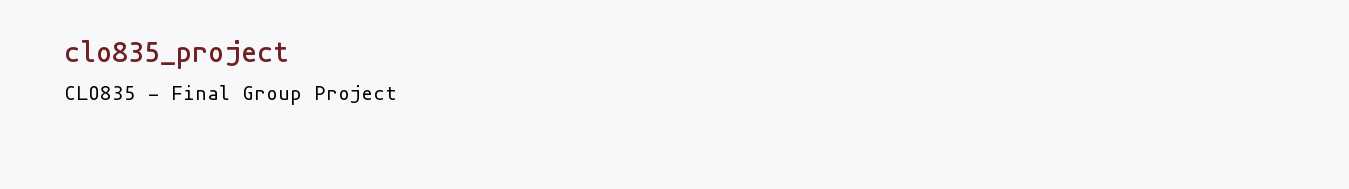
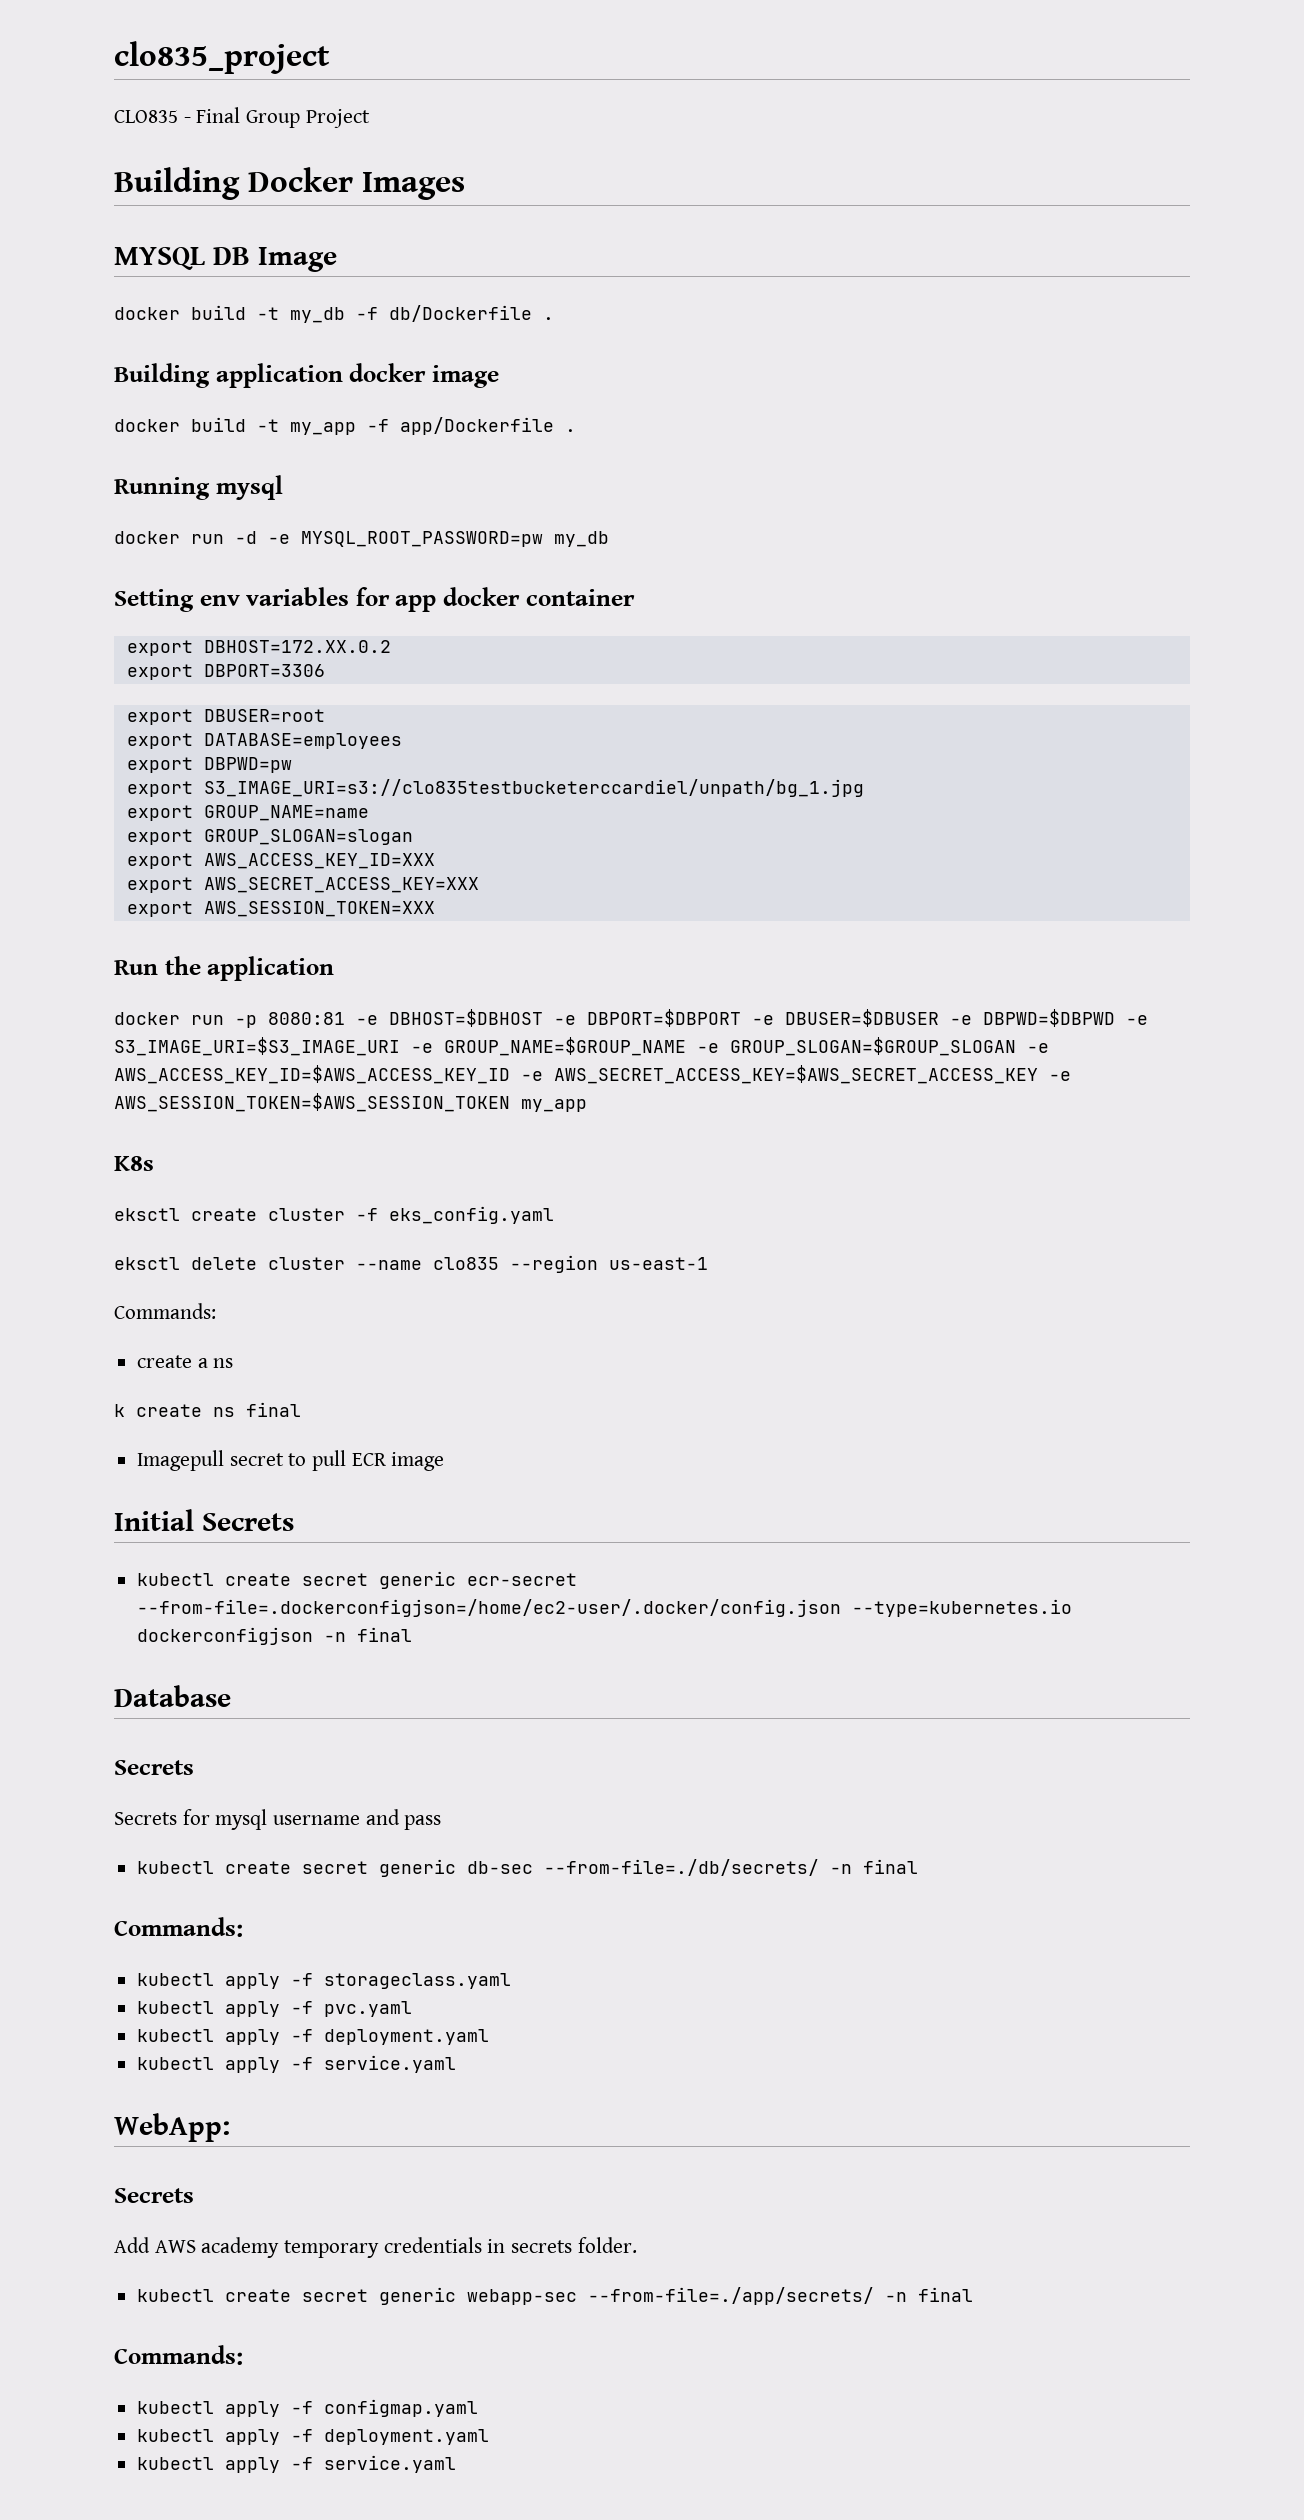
(397, 94) none -> [114,167,465,200] [114,247,337,272] [114,305,554,323] [114,363,499,388] [114,417,576,435] [114,475,283,500] [114,531,609,547] [114,587,635,612] [126,640,391,656] [126,664,325,680] [126,709,325,725] [126,733,402,749] [126,757,292,773] [126,779,864,797] [126,805,369,821] [126,829,413,845] [126,853,435,869] [126,877,479,893] [126,901,435,917] [114,956,335,981] [114,1009,1148,1028] [114,1037,1049,1056] [114,1065,1071,1084] [114,1093,587,1112] [114,1156,154,1171] [114,1206,554,1224] [114,1255,708,1273] [114,1303,216,1319] [137,1355,234,1368] [114,1402,301,1417] [137,1450,445,1471] [114,1509,294,1531] [137,1571,578,1589] [137,1599,1073,1617] [137,1627,413,1645] [114,1685,231,1707] [114,1760,194,1775] [114,1809,442,1830] [137,1859,919,1877] [114,1917,243,1937] [137,1973,512,1989] [137,2001,413,2017] [137,2029,490,2045] [137,2055,457,2073] [114,2113,230,2142] [114,2188,194,2203] [114,2237,637,2258] [137,2287,974,2305] [114,2345,243,2365] [137,2399,479,2417] [137,2429,490,2445] [137,2455,457,2473] // Building Docker Images // MYSQL DB Image // docker build -t my_db -f db/Dockerfile . // Building application docker image // docker build -t my_app -f app/Dockerfile . // Running mysql // docker run -d -e MYSQL_ROOT_PASSWORD=pw my_db // Setting env variables for app docker container // export DBHOST=172.XX.0.2 // export DBPORT=3306 // export DBUSER=root // export DATABASE=employees // export DBPWD=pw // export S3_IMAGE_URI=s3://clo835testbucketerccardiel/unpath/bg_1.jpg // export GROUP_NAME=name // export GROUP_SLOGAN=slogan // export AWS_ACCESS_KEY_ID=XXX // export AWS_SECRET_ACCESS_KEY=XXX // export AWS_SESSION_TOKEN=XXX // Run the application // docker run -p 8080:81 -e DBHOST=$DBHOST -e DBPORT=$DBPORT -e DBUSER=$DBUSER -e DBPWD=$DBPWD -e S3_IMAGE_URI=$S3_IMAGE_URI -e GROUP_NAME=$GROUP_NAME -e GROUP_SLOGAN=$GROUP_SLOGAN -e AWS_ACCESS_KEY_ID=$AWS_ACCESS_KEY_ID -e AWS_SECRET_ACCESS_KEY=$AWS_SECRET_ACCESS_KEY -e AWS_SESSION_TOKEN=$AWS_SESSION_TOKEN my_app // K8s // eksctl create cluster -f eks_config.yaml // eksctl delete cluster --name clo835 --region us-east-1 // Commands: // create a ns // k create ns final // Imagepull secret to pull ECR image // Initial Secrets // kubectl create secret generic ecr-secret --from-file=.dockerconfigjson=/home/ec2-user/.docker/config.json --type=kubernetes.io dockerconfigjson -n final // Database // Secrets // Secrets for mysql username and pass // kubectl create secret generic db-sec --from-file=./db/secrets/ -n final // Commands: // kubectl apply -f storageclass.yaml // kubectl apply -f pvc.yaml // kubectl apply -f deployment.yaml // kubectl apply -f service.yaml // WebApp: // Secrets // Add AWS academy temporary credentials in secrets folder. // kubectl create secret generic webapp-sec --from-file=./app/secrets/ -n final // Commands: // kubectl apply -f configmap.yaml // kubectl apply -f deployment.yaml // kubectl apply -f service.yaml

